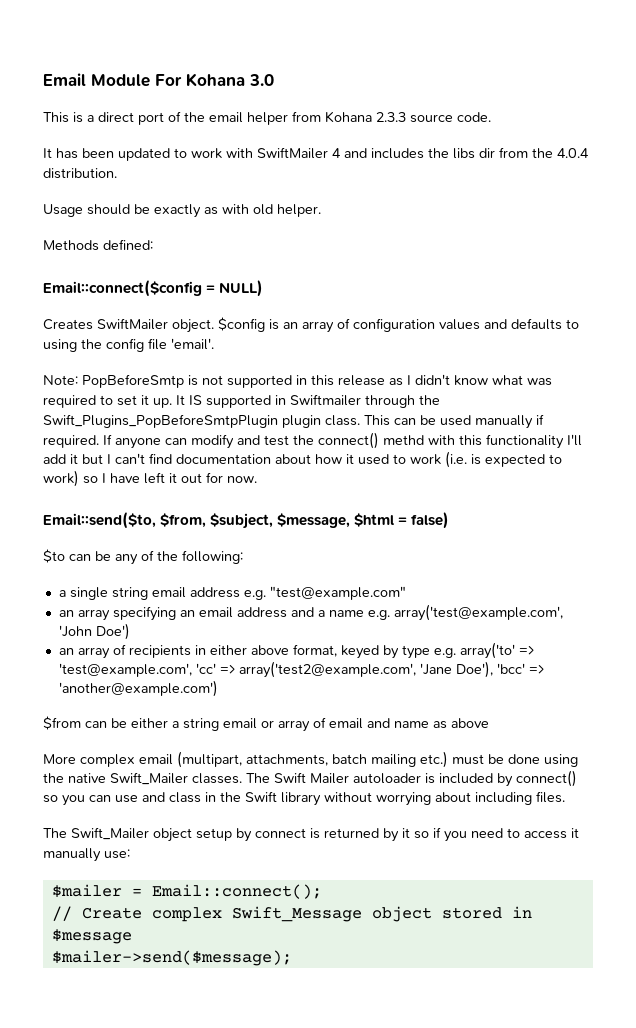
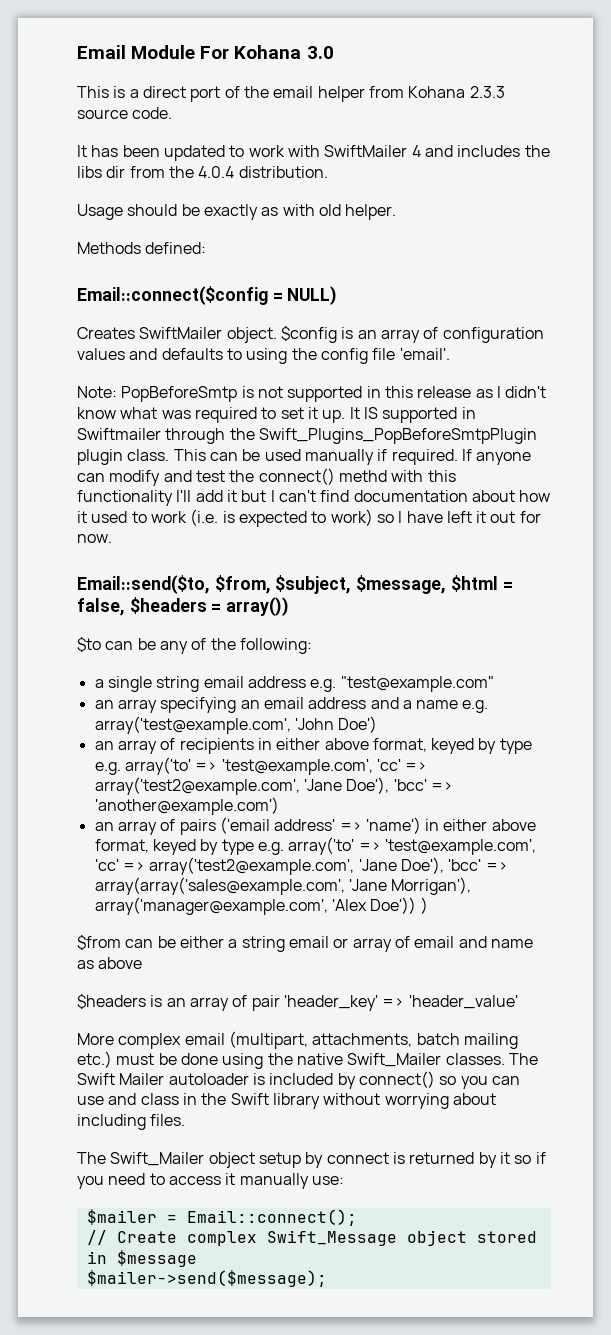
[411,512,450,529] false) -> [77,597,290,616] false, $headers = array())
(218, 688) none -> [94,817,536,835] [94,837,536,855] [94,857,508,875] [94,877,472,895] [94,897,428,915] // an array of pairs ('email address' => 'name') in either above format, keyed by type e.g. array('to' => 'test@example.com', 'cc' => array('test2@example.com', 'Jane Doe'), 'bcc' => array(array('sales@example.com', 'Jane Morrigan'), array('manager@example.com', 'Alex Doe')) )
(489, 723) none -> [77,994,518,1011] // $headers is an array of pair 'header_key' => 'header_value'

